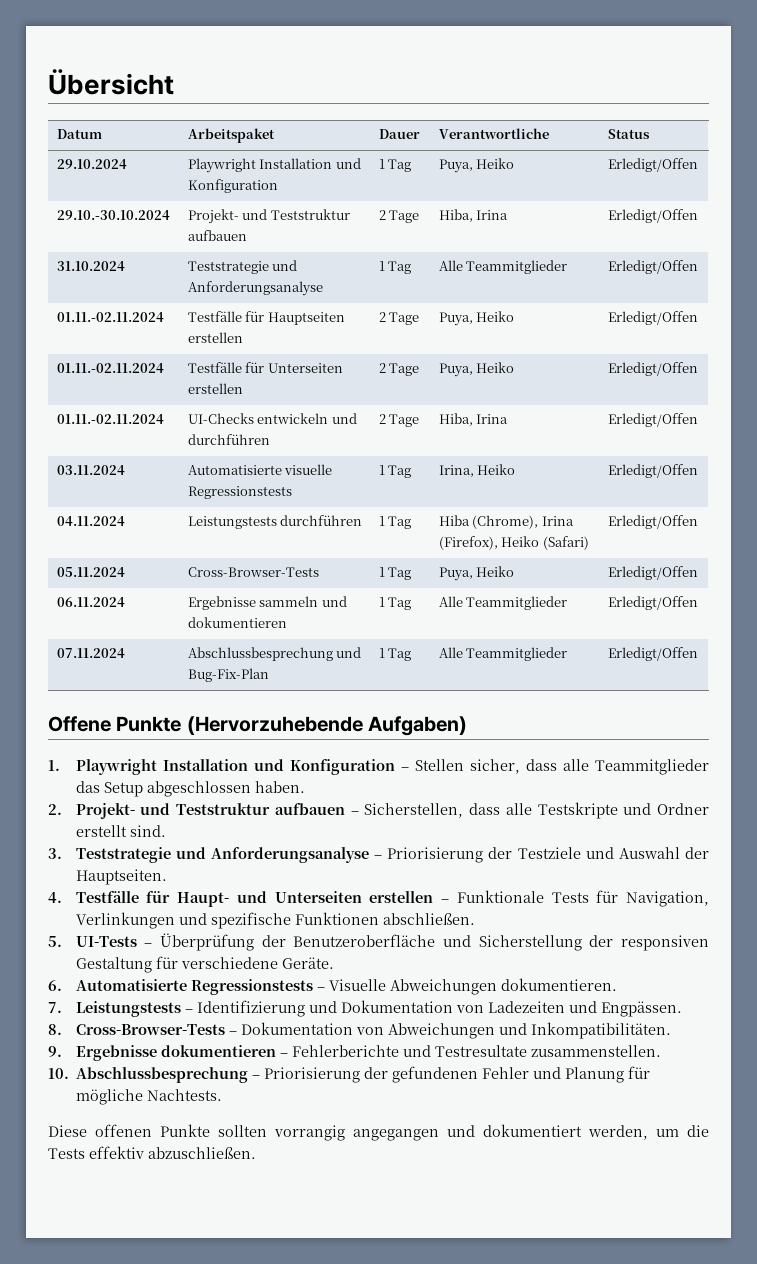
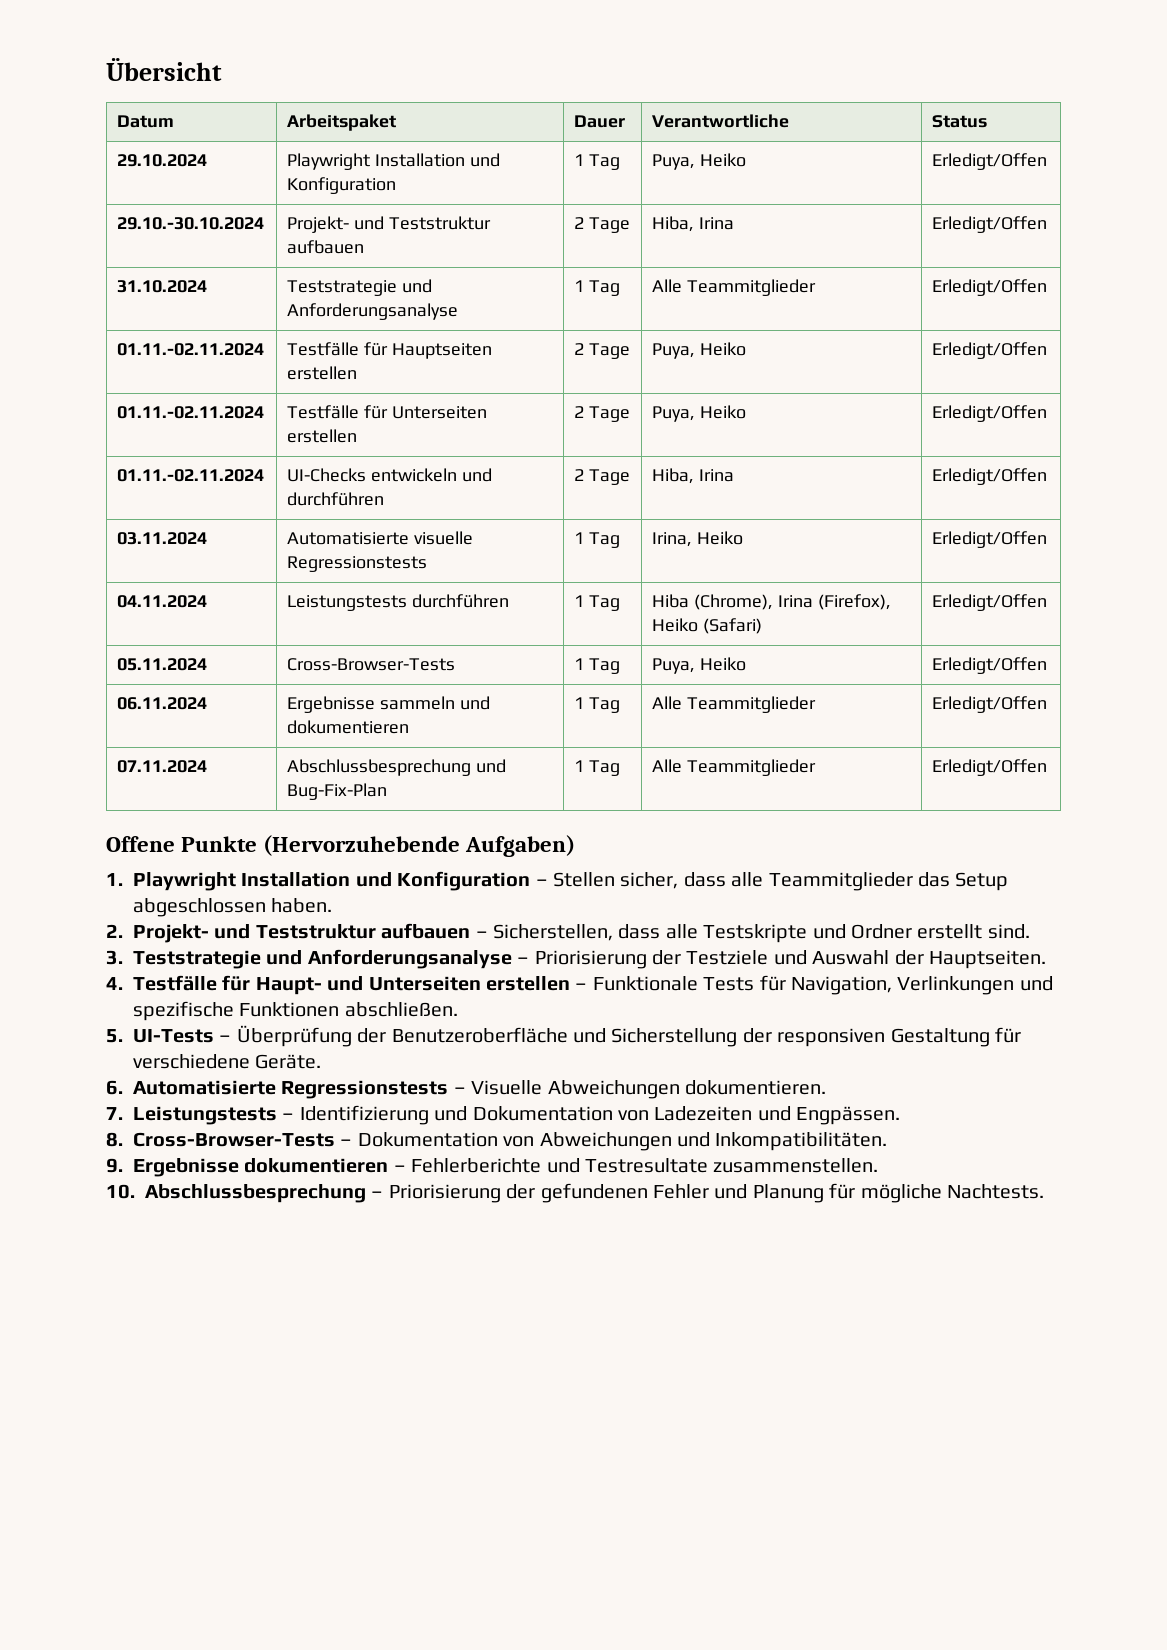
[48,1124,709,1141] [48,1146,256,1159] // Diese offenen Punkte sollten vorrangig angegangen und dokumentiert werden, um die Tests effektiv abzuschließen. -> (1044, 1191) none

